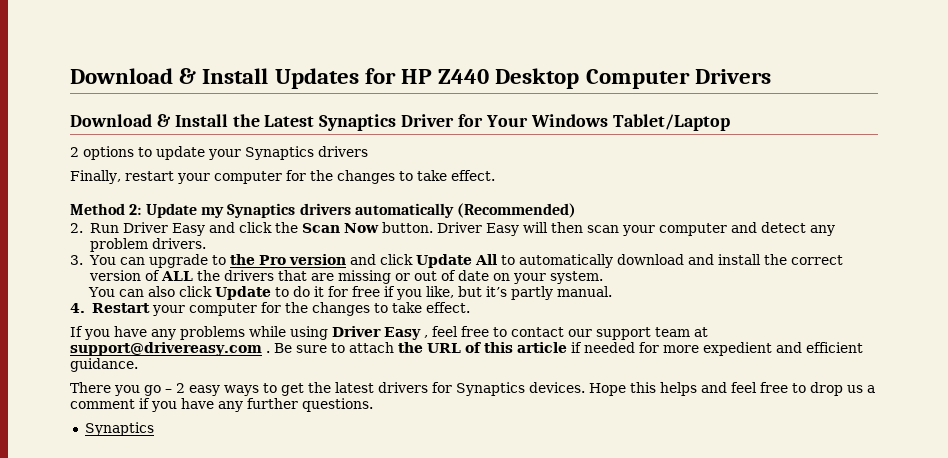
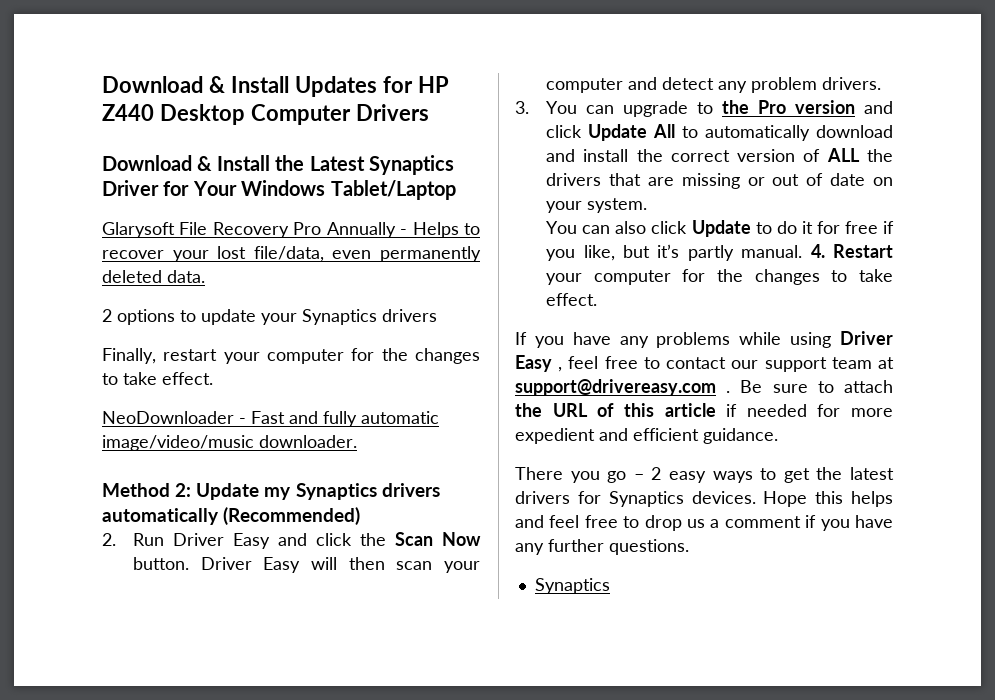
(730, 122) none -> [102,222,480,238] [102,246,481,262] [102,270,205,283] // Glarysoft File Recovery Pro Annually - Helps to recover your lost file/data, even permanently deleted data.
(495, 175) none -> [102,411,439,427] [102,435,357,451] // NeoDownloader - Fast and fully automatic image/video/music downloader.
(613, 291) // -> (803, 251) none

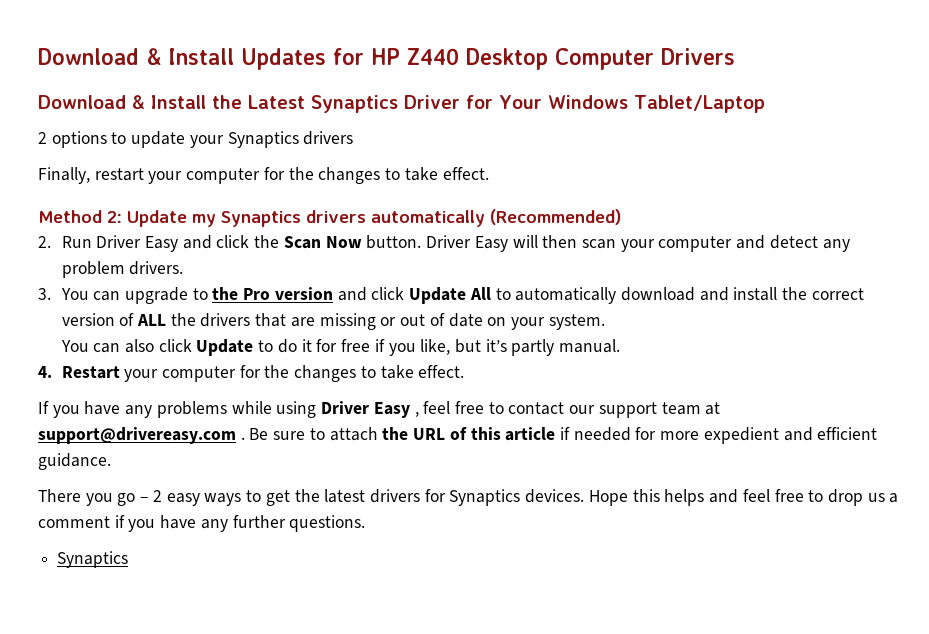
[102,222,480,238] [102,246,481,262] [102,270,205,283] // Glarysoft File Recovery Pro Annually - Helps to recover your lost file/data, even permanently deleted data. -> (765, 104) none
[102,411,439,427] [102,435,357,451] // NeoDownloader - Fast and fully automatic image/video/music downloader. -> (489, 173) none
(803, 251) none -> (621, 346) //

